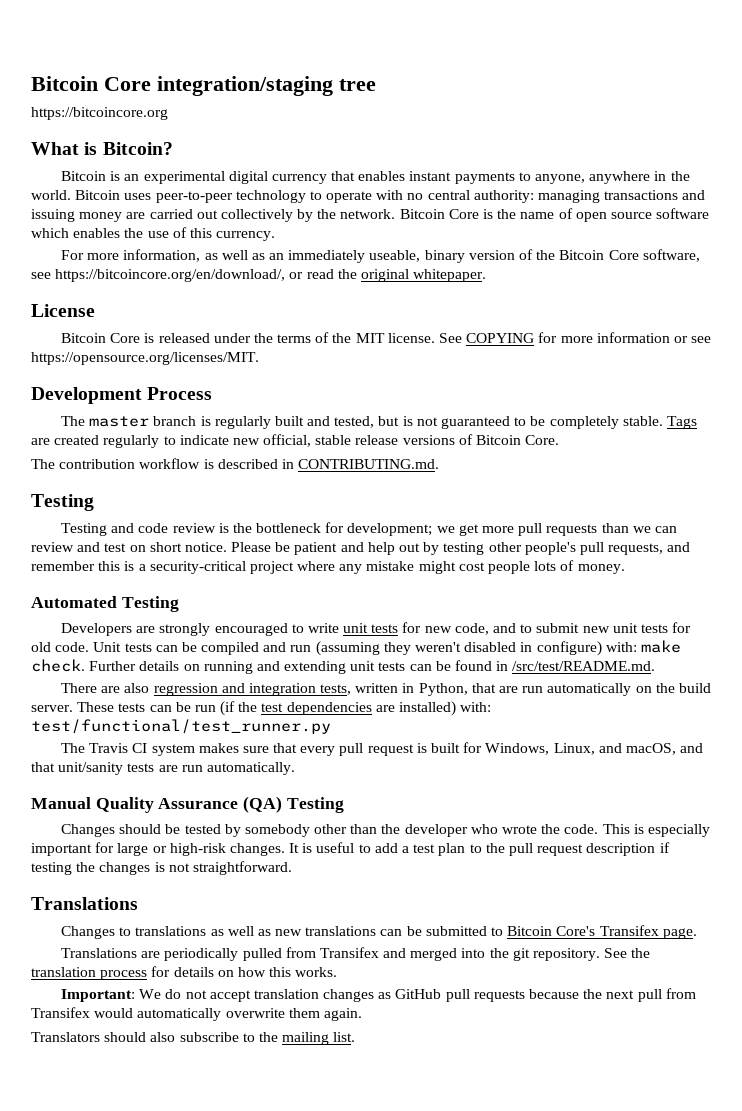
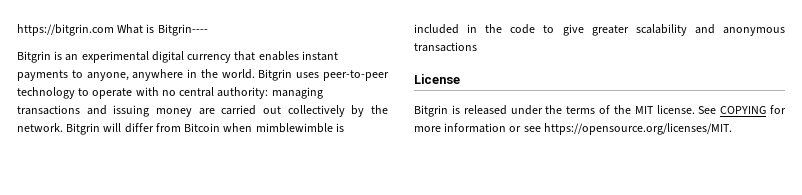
[31,76,376,96] [31,107,168,120] [31,142,173,155] [60,171,106,181] Bitcoin Core integration/staging tree // https://bitcoincore.org // What is Bitcoin? // Bitcoin -> [17,24,208,36] [17,51,51,63] https://bitgrin.com What is Bitgrin---- // Bitgrin
[75,190,121,200] Bitcoin -> [258,69,293,81] Bitgrin
[399,208,710,222] [31,227,276,241] [60,249,700,263] [31,269,487,282] Bitcoin Core is the name of open source software which enables the use of this currency. // For more information, as well as an immediately useable, binary version of the Bitcoin Core software, see https://bitcoincore.org/en/download/, or read the original whitepaper. -> [66,123,344,135] [414,24,785,36] [414,42,477,52] Bitgrin will differ from Bitcoin when mimblewimble is included in the code to give greater scalability and anonymous transactions
[60,333,141,343] Bitcoin Core -> [414,105,448,117] Bitgrin
[31,387,213,404] [60,416,697,429] [31,434,560,448] [31,458,440,469] [31,494,94,511] [60,522,677,536] [31,542,691,555] [31,560,625,574] [31,596,179,612] [60,622,692,636] [31,640,681,656] [31,659,656,674] [60,683,711,696] [31,701,492,716] [31,719,331,734] [60,742,704,756] [31,762,295,775] [31,796,344,813] [60,824,710,837] [31,842,670,856] [31,861,292,875] [31,897,138,910] [60,925,697,939] [60,947,651,961] [31,966,338,980] [60,988,696,1002] [31,1007,362,1021] [31,1032,356,1045] // Development Process // The master branch is regularly built and tested, but is not guaranteed to be completely stable. Tags are created regularly to indicate new official, stable release versions of Bitcoin Core. // The contribution workflow is described in CONTRIBUTING.md. // Testing // Testing and code review is the bottleneck for development; we get more pull requests than we can review and test on short notice. Please be patient and help out by testing other people's pull requests, and remember this is a security-critical project where any mistake might cost people lots of money. // Automated Testing // Developers are strongly encouraged to write unit tests for new code, and to submit new unit tests for old code. Unit tests can be compiled and run (assuming they weren't disabled in configure) with: make check. Further details on running and extending unit tests can be found in /src/test/README.md. // There are also regression and integration tests, written in Python, that are run automatically on the build server. These tests can be run (if the test dependencies are installed) with: test/functional/test_runner.py // The Travis CI system makes sure that every pull request is built for Windows, Linux, and macOS, and that unit/sanity tests are run automatically. // Manual Quality Assurance (QA) Testing // Changes should be tested by somebody other than the developer who wrote the code. This is especially important for large or high-risk changes. It is useful to add a test plan to the pull request description if testing the changes is not straightforward. // Translations // Changes to translations as well as new translations can be submitted to Bitcoin Core's Transifex page. // Translations are periodically pulled from Transifex and merged into the git repository. See the translation process for details on how this works. // Important: We do not accept translation changes as GitHub pull requests because the next pull from Transifex would automatically overwrite them again. // Translators should also subscribe to the mailing list. -> (732, 129) none

